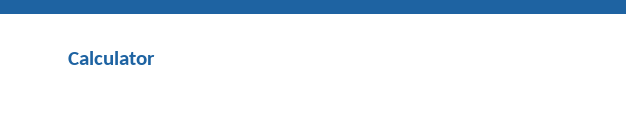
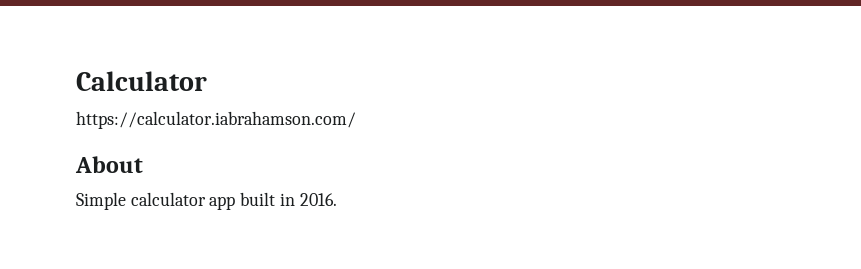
(155, 58) none -> [76,111,356,129] [75,156,143,173] [76,192,337,210] // https://calculator.iabrahamson.com/ // About // Simple calculator app built in 2016.

